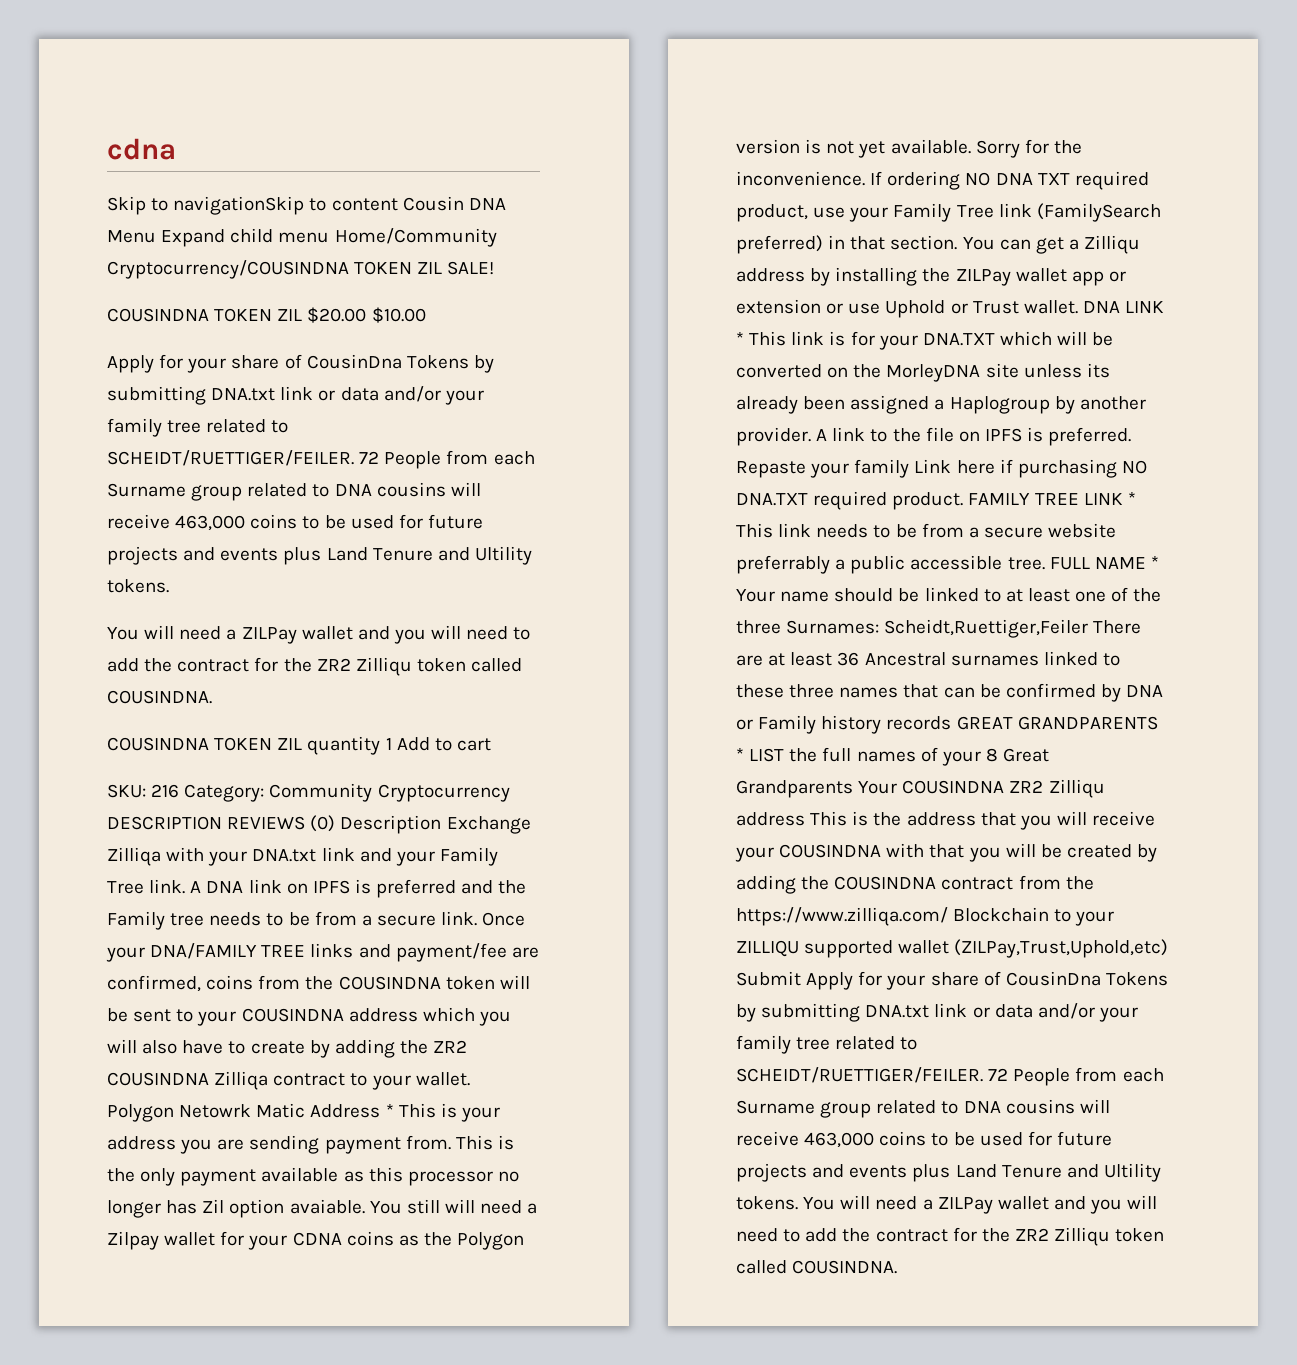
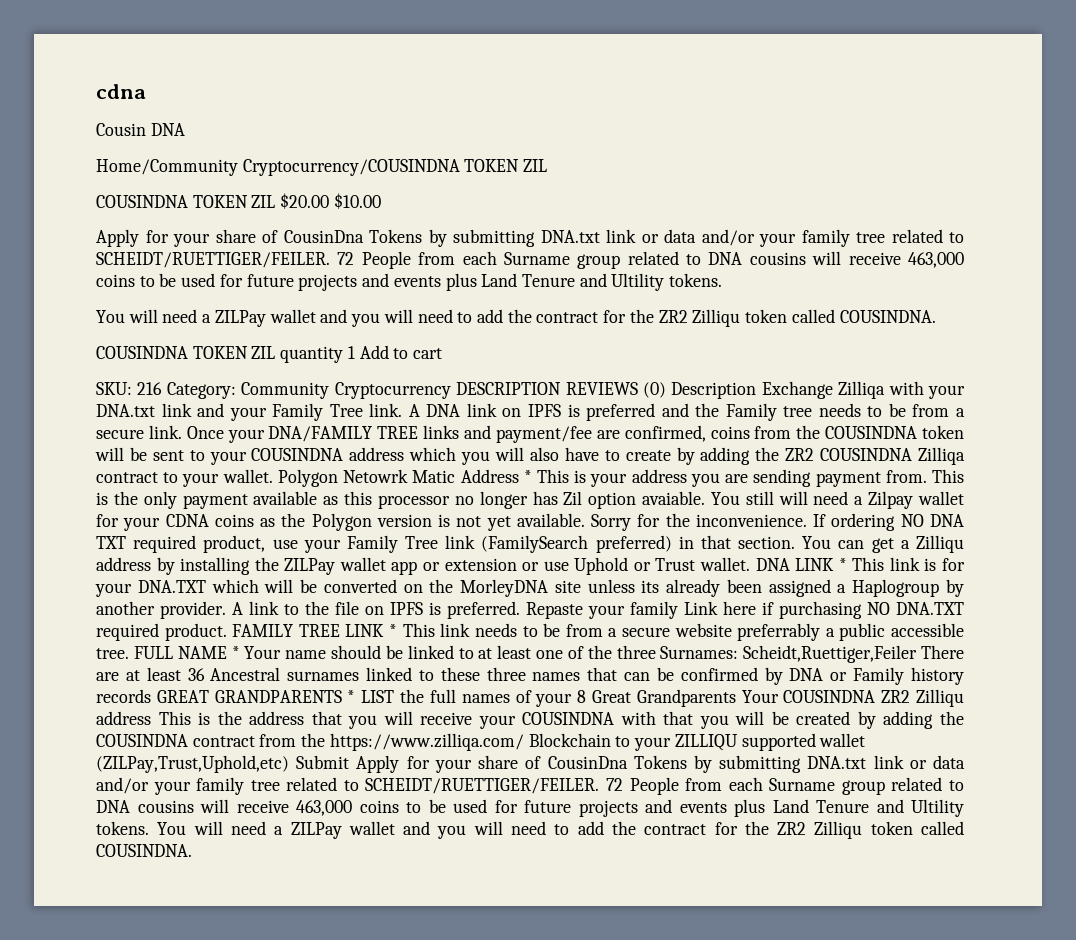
[107,196,506,215] [107,228,330,247] Skip to navigationSkip to content Cousin DNA Menu Expand child menu -> [96,123,185,136] Cousin DNA //
[447,261,495,275] SALE! -> (548, 165) none

